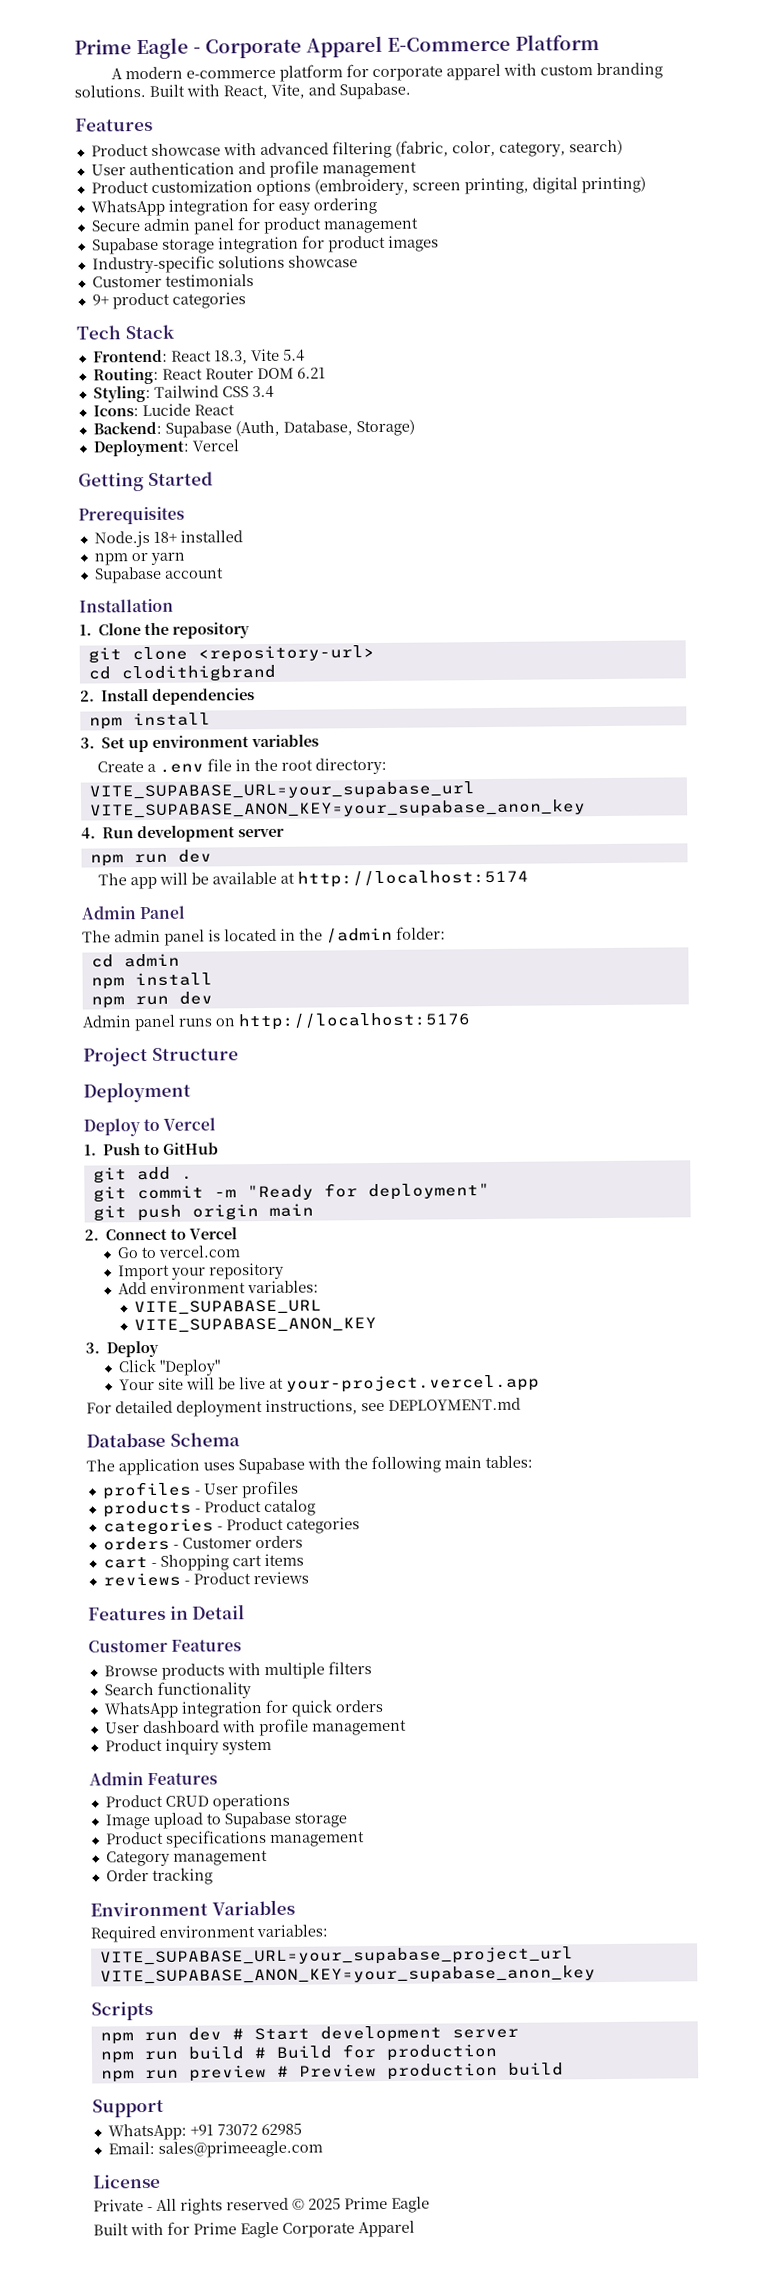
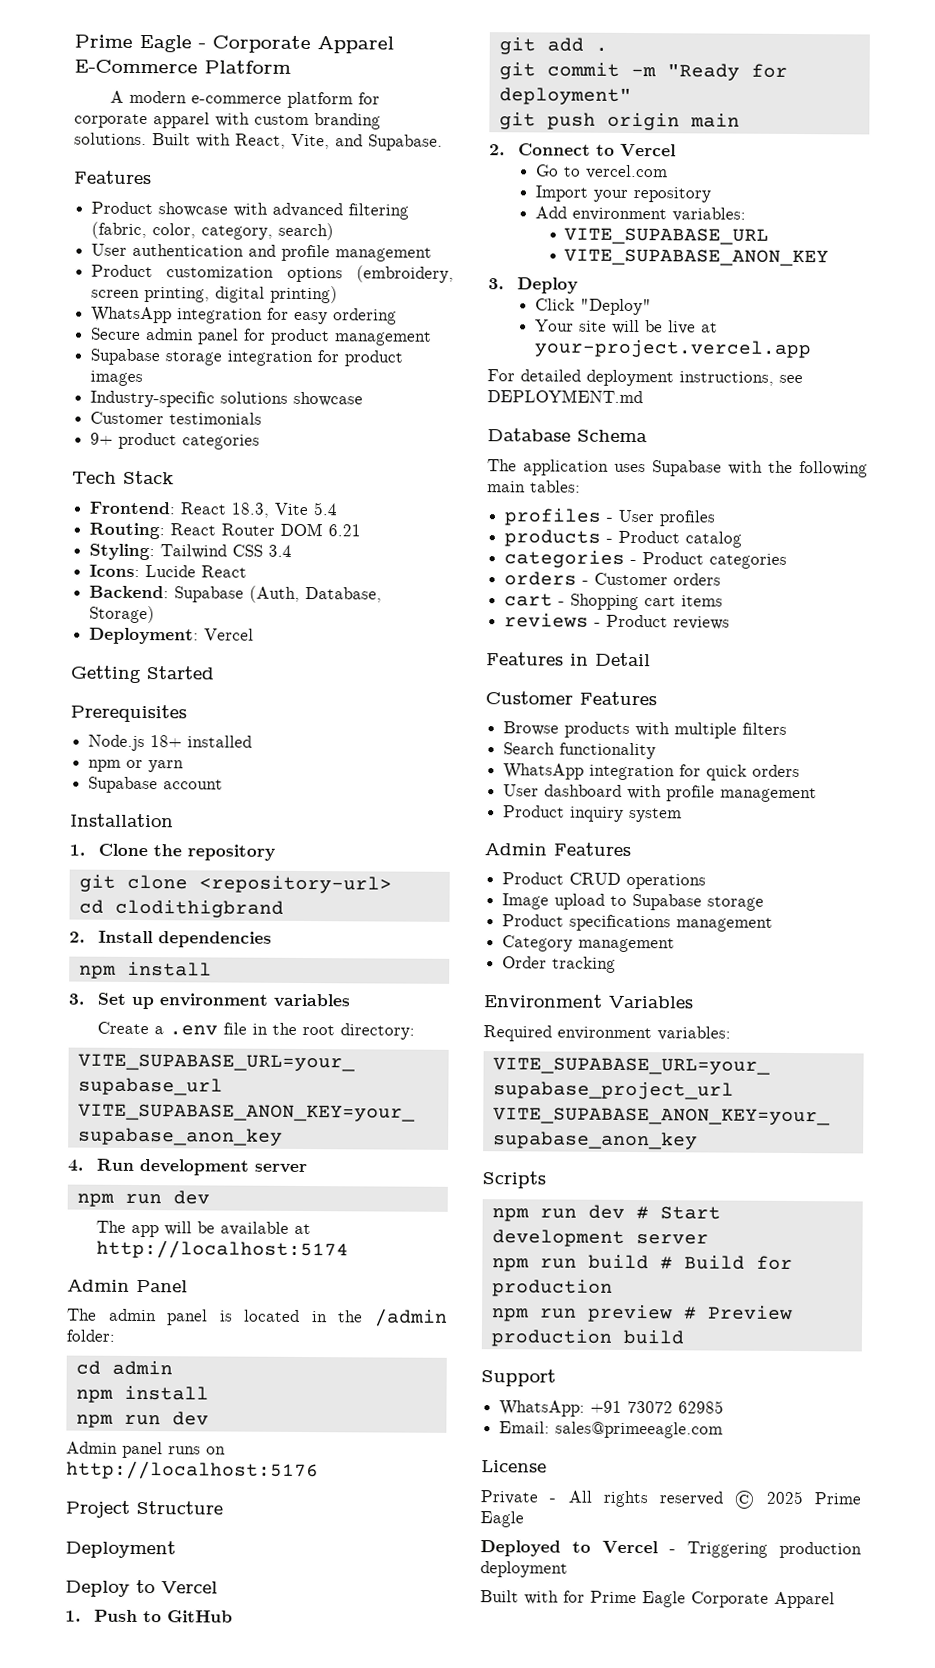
(430, 2204) none -> [480,1540,862,1559] [480,1561,568,1578] // Deployed to Vercel - Triggering production deployment

